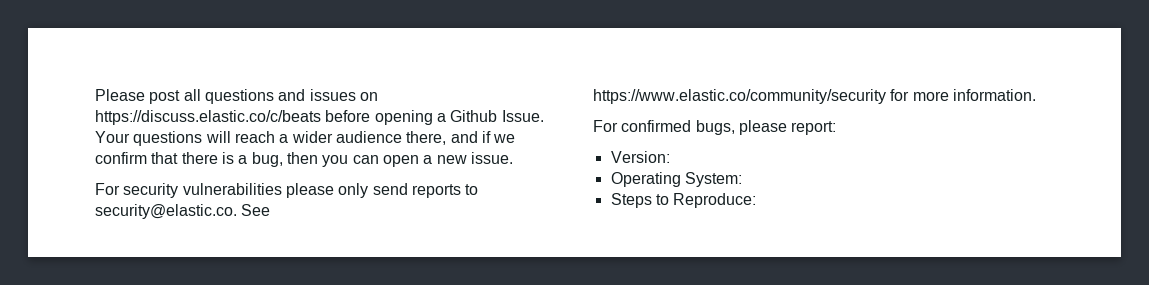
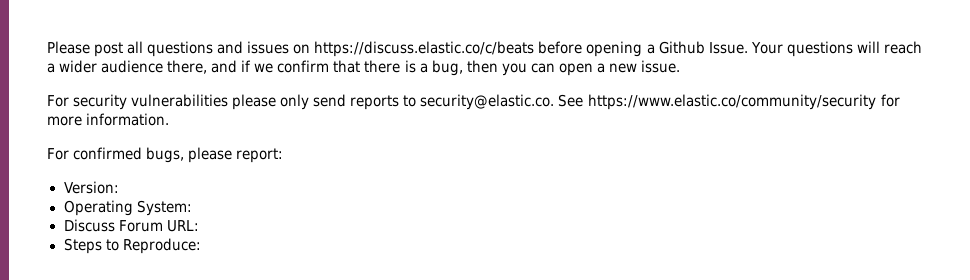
(742, 179) none -> [63,219,199,232] // Discuss Forum URL:

